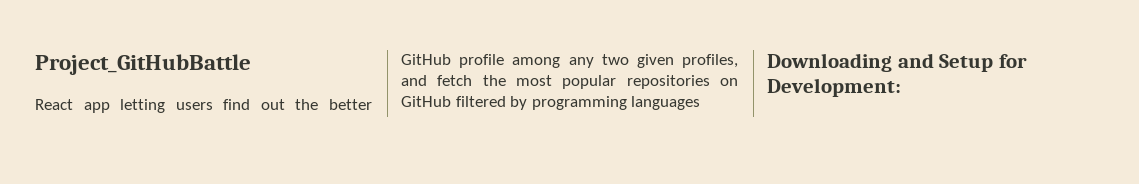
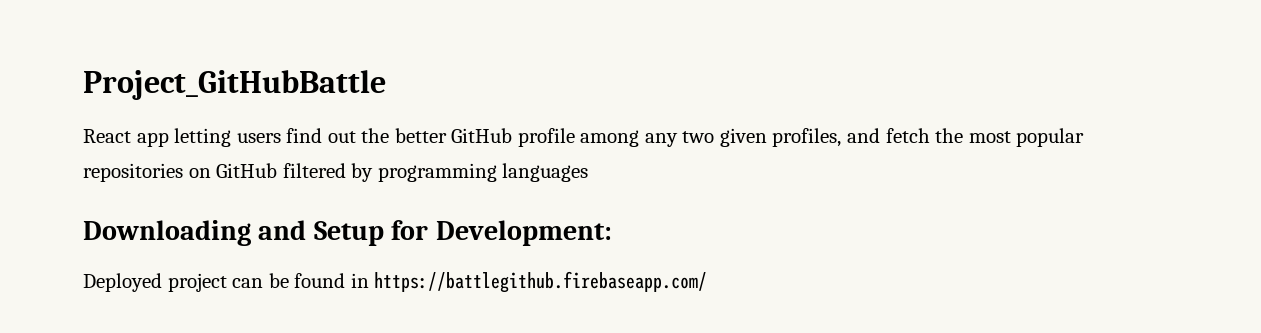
(901, 87) none -> [83,271,708,293] // Deployed project can be found in https://battlegithub.firebaseapp.com/

